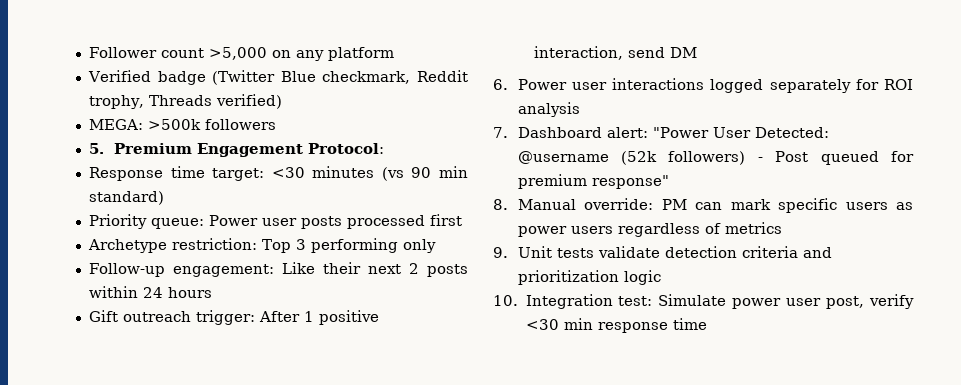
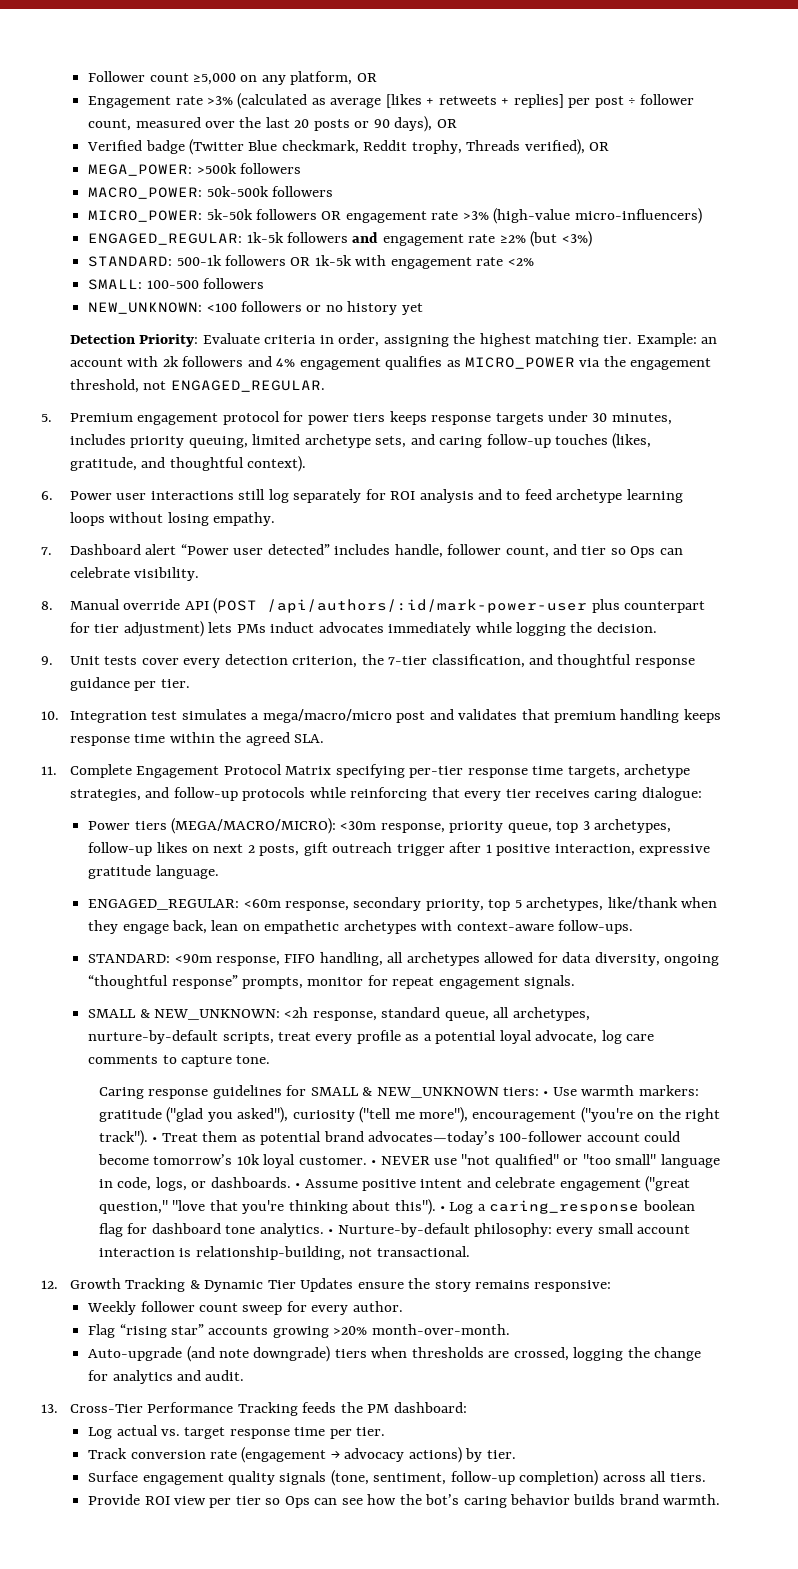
[209,47,268,60] >5,000 -> [192,73,236,85] ≥5,000
[328,47,395,61] platform -> [290,71,377,85] [88,93,695,109] [88,116,457,132] platform, OR // Engagement rate >3% (calculated as average [likes + retweets + replies] per post ÷ follower count, measured over the last 20 posts or 90 days), OR
[215,94,282,109] [89,119,144,130] verified) // MEGA: -> [524,139,610,155] [88,164,193,176] verified), OR // MEGA_POWER:
[89,143,384,157] [89,166,468,181] [89,191,165,205] [89,214,463,229] [88,238,436,253] [89,262,468,277] [89,286,213,298] [89,310,380,325] [534,46,698,60] 5. Premium Engagement Protocol: // Response time target: <30 minutes (vs 90 min standard) // Priority queue: Power user posts processed first // Archetype restriction: Top 3 performing only // Follow-up engagement: Like their next 2 posts within 24 hours // Gift outreach trigger: After 1 positive interaction, send DM -> [88,186,333,199] [88,208,702,224] [88,231,592,247] [88,255,534,269] [88,278,264,290] [88,301,423,315] [69,333,718,347] [69,356,712,370] [69,379,325,393] [41,411,672,425] [69,433,652,449] [69,456,307,472] MACRO_POWER: 50k-500k followers // MICRO_POWER: 5k-50k followers OR engagement rate >3% (high-value micro-influencers) // ENGAGED_REGULAR: 1k-5k followers and engagement rate ≥2% (but <3%) // STANDARD: 500-1k followers OR 1k-5k with engagement rate <2% // SMALL: 100-500 followers // NEW_UNKNOWN: <100 followers or no history yet // Detection Priority: Evaluate criteria in order, assigning the highest matching tier. Example: an account with 2k followers and 4% engagement qualifies as MICRO_POWER via the engagement threshold, not ENGAGED_REGULAR. // 5. Premium engagement protocol for power tiers keeps response targets under 30 minutes, includes priority queuing, limited archetype sets, and caring follow-up touches (likes, gratitude, and thoughtful context).
[710,79,764,93] logged -> [238,489,289,503] still log
[493,127,829,138] [517,151,914,165] [517,174,669,189] [493,198,913,213] [517,222,782,237] [493,246,832,258] [517,270,661,285] [493,294,914,309] [525,318,707,333] // 7. Dashboard alert: "Power User Detected: @username (52k followers) - Post queued for premium response" // 8. Manual override: PM can mark specific users as power users regardless of metrics // 9. Unit tests validate detection criteria and prioritization logic // 10. Integration test: Simulate power user post, verify <30 min response time -> [477,489,683,503] [69,512,276,526] [41,544,683,558] [69,567,200,581] [41,598,706,614] [69,621,657,637] [41,654,695,668] [69,677,190,691] [41,709,721,723] [69,732,325,746] [41,764,690,778] [69,787,702,801] [88,818,672,834] [88,842,710,856] [88,865,219,879] [88,897,718,911] [88,920,634,934] [88,952,720,966] [88,975,576,989] [88,1007,590,1021] [88,1030,655,1044] [88,1055,271,1067] [98,1085,699,1099] [98,1107,721,1123] [98,1130,681,1146] [97,1154,720,1168] [98,1176,691,1192] [98,1199,695,1215] [98,1223,691,1237] [98,1246,470,1260] [41,1278,612,1292] [87,1301,403,1315] [88,1324,510,1338] [88,1346,702,1362] [88,1370,245,1384] [41,1402,467,1416] [88,1425,386,1439] [88,1447,516,1463] [88,1470,706,1486] [88,1494,721,1508] and to feed archetype learning loops without losing empathy. // 7. Dashboard alert “Power user detected” includes handle, follower count, and tier so Ops can celebrate visibility. // 8. Manual override API (POST /api/authors/:id/mark-power-user plus counterpart for tier adjustment) lets PMs induct advocates immediately while logging the decision. // 9. Unit tests cover every detection criterion, the 7-tier classification, and thoughtful response guidance per tier. // 10. Integration test simulates a mega/macro/micro post and validates that premium handling keeps response time within the agreed SLA. // 11. Complete Engagement Protocol Matrix specifying per-tier response time targets, archetype strategies, and follow-up protocols while reinforcing that every tier receives caring dialogue: // Power tiers (MEGA/MACRO/MICRO): <30m response, priority queue, top 3 archetypes, follow-up likes on next 2 posts, gift outreach trigger after 1 positive interaction, expressive gratitude language. // ENGAGED_REGULAR: <60m response, secondary priority, top 5 archetypes, like/thank when they engage back, lean on empathetic archetypes with context-aware follow-ups. // STANDARD: <90m response, FIFO handling, all archetypes allowed for data diversity, ongoing “thoughtful response” prompts, monitor for repeat engagement signals. // SMALL & NEW_UNKNOWN: <2h response, standard queue, all archetypes, nurture-by-default scripts, treat every profile as a potential loyal advocate, log care comments to capture tone. // Caring response guidelines for SMALL & NEW_UNKNOWN tiers: • Use warmth markers: gratitude ("glad you asked"), curiosity ("tell me more"), encouragement ("you're on the right track"). • Treat them as potential brand advocates—today’s 100-follower account could become tomorrow’s 10k loyal customer. • NEVER use "not qualified" or "too small" language in code, logs, or dashboards. • Assume positive intent and celebrate engagement ("great question," "love that you're thinking about this"). • Log a caring_response boolean flag for dashboard tone analytics. • Nurture-by-default philosophy: every small account interaction is relationship-building, not transactional. // 12. Growth Tracking & Dynamic Tier Updates ensure the story remains responsive: // Weekly follower count sweep for every author. // Flag “rising star” accounts growing >20% month-over-month. // Auto-upgrade (and note downgrade) tiers when thresholds are crossed, logging the change for analytics and audit. // 13. Cross-Tier Performance Tracking feeds the PM dashboard: // Log actual vs. target response time per tier. // Track conversion rate (engagement → advocacy actions) by tier. // Surface engagement quality signals (tone, sentiment, follow-up completion) across all tiers. // Provide ROI view per tier so Ops can see how the bot’s caring behavior builds brand warmth.

